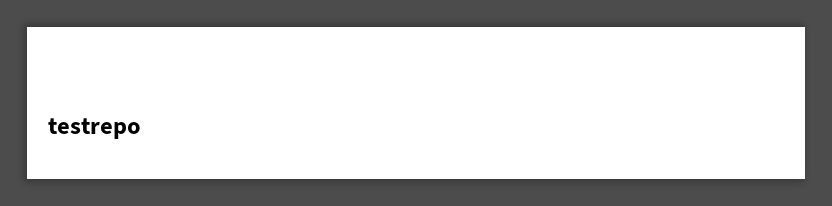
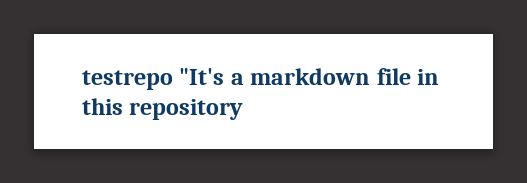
(141, 128) none -> [179,68,440,85] [82,98,244,120] "It's a markdown file in this repository

